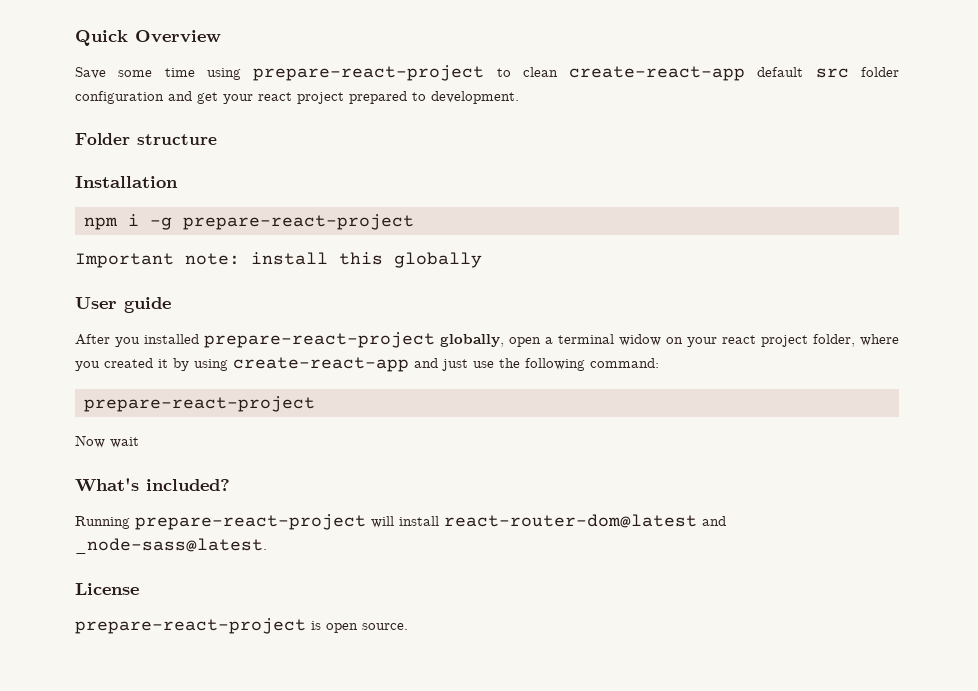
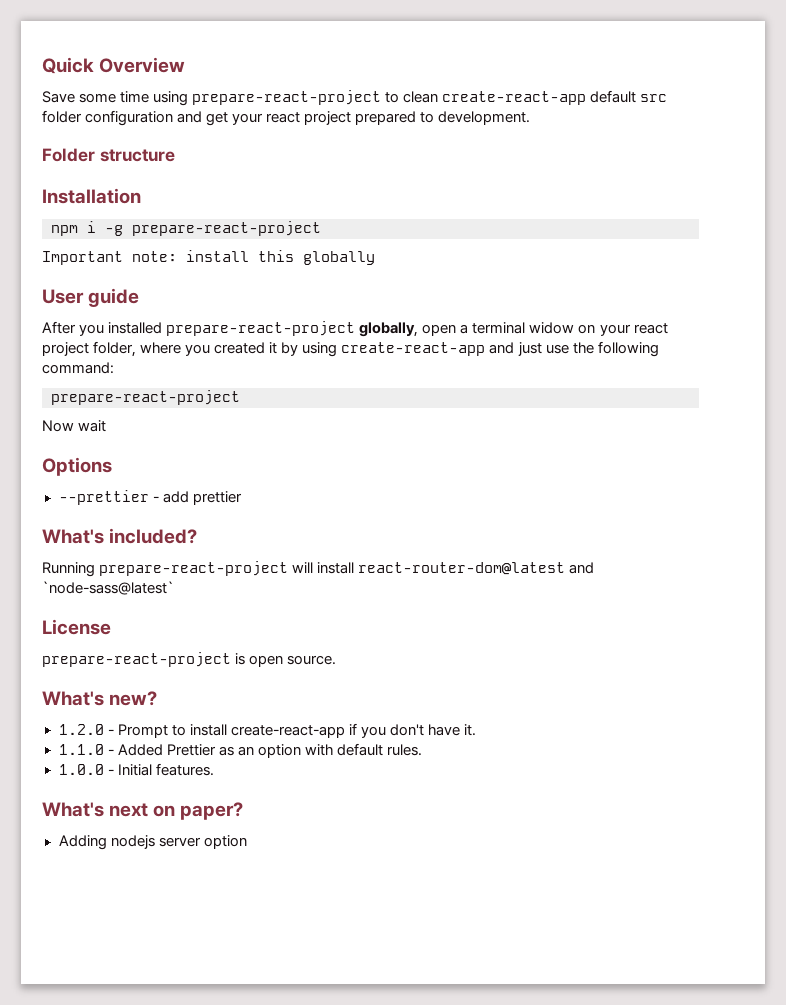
(139, 442) none -> [42,457,112,476] [58,490,242,505] // Options // --prettier - add prettier
[75,538,267,554] _node-sass@latest. -> [42,581,174,595] `node-sass@latest`
(408, 626) none -> [42,691,158,706] [58,723,477,738] [58,743,422,758] [58,763,214,776] [42,802,244,820] [58,835,247,850] // What's new? // 1.2.0 - Prompt to install create-react-app if you don't have it. // 1.1.0 - Added Prettier as an option with default rules. // 1.0.0 - Initial features. // What's next on paper? // Adding nodejs server option

